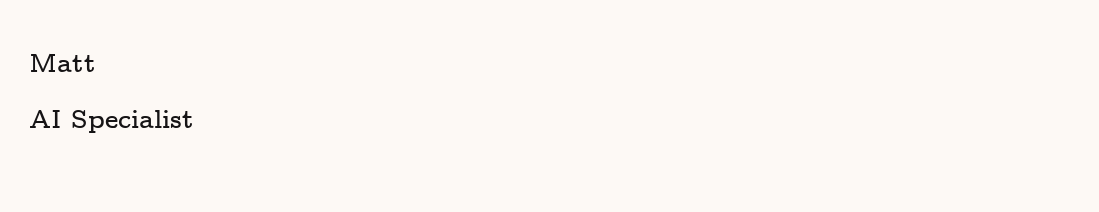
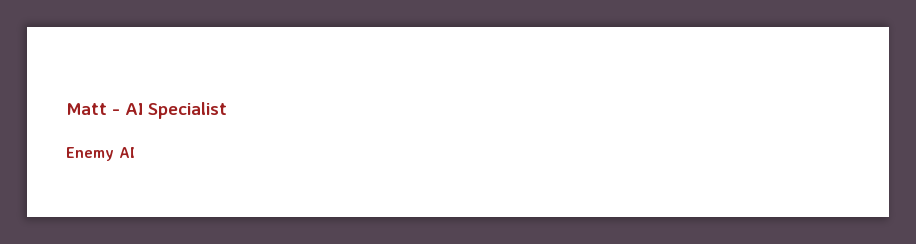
(96, 62) // -> [112,109,120,115] -
(194, 121) none -> [66,147,135,161] // Enemy AI

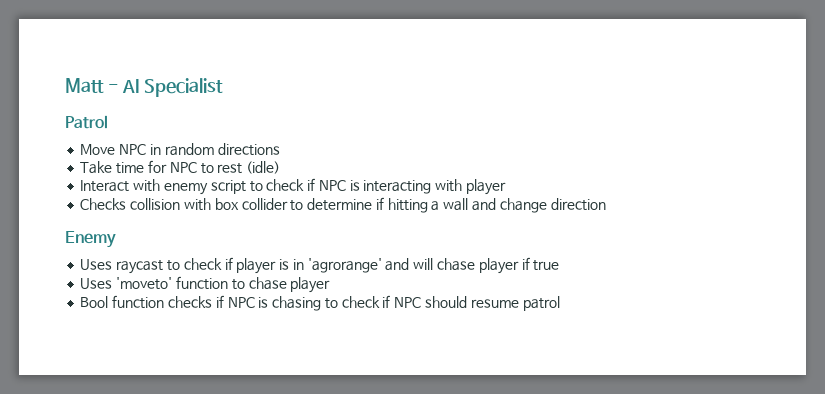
[66,147,135,161] Enemy AI -> [65,115,108,129] [80,143,280,156] [80,160,281,174] [80,178,506,195] [80,197,606,213] [65,231,116,248] [80,257,560,274] [80,276,331,293] [80,295,560,311] Patrol // Move NPC in random directions // Take time for NPC to rest (idle) // Interact with enemy script to check if NPC is interacting with player // Checks collision with box collider to determine if hitting a wall and change direction // Enemy // Uses raycast to check if player is in 'agrorange' and will chase player if true // Uses 'moveto' function to chase player // Bool function checks if NPC is chasing to check if NPC should resume patrol

